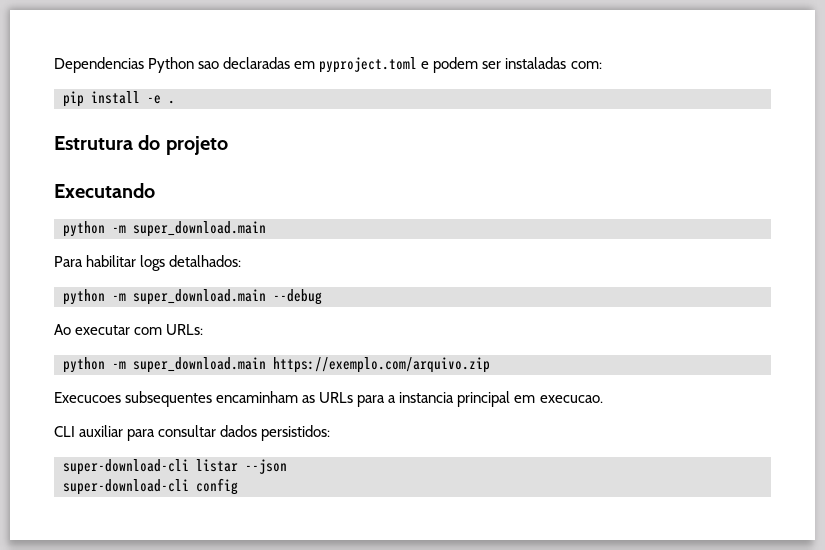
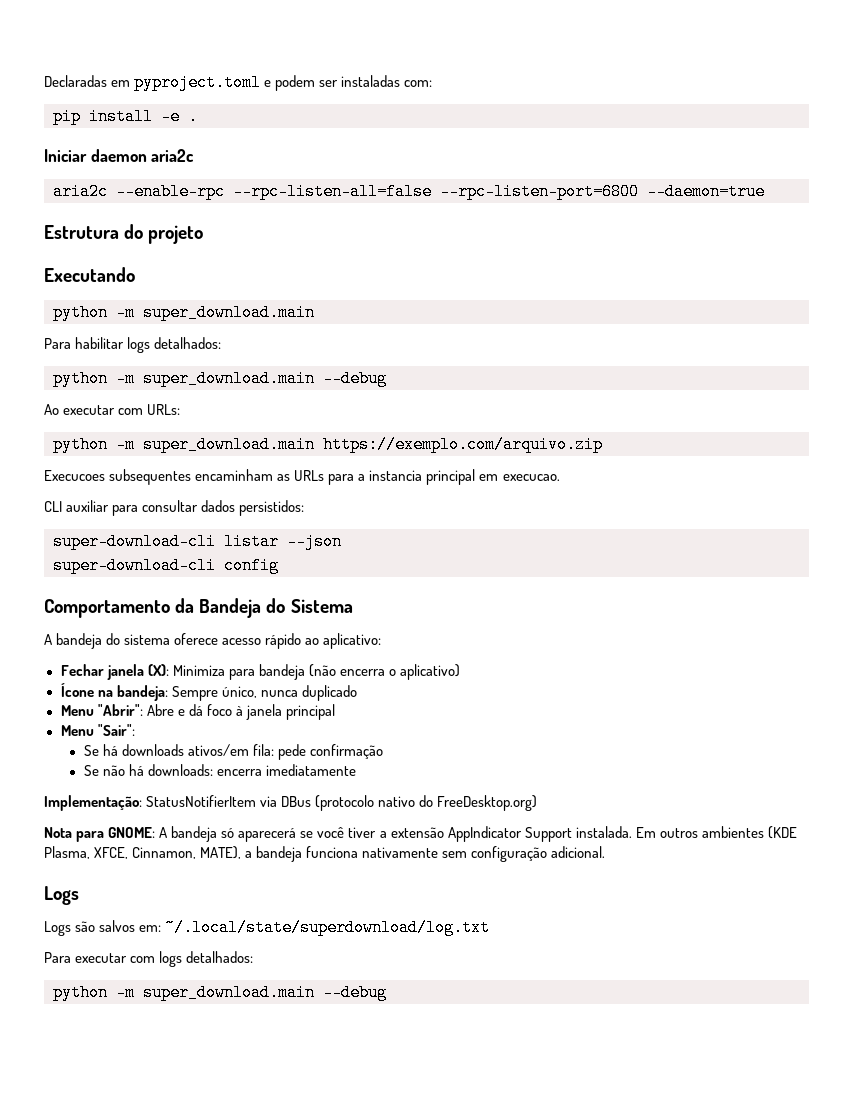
[54,57,291,73] Dependencias Python sao declaradas -> [44,75,107,87] Declaradas
(175, 102) none -> [44,149,195,162] [53,183,765,200] // Iniciar daemon aria2c // aria2c --enable-rpc --rpc-listen-all=false --rpc-listen-port=6800 --daemon=true
(238, 486) none -> [44,598,353,618] [44,633,382,649] [60,664,460,680] [60,683,357,701] [60,704,335,720] [60,724,135,736] [83,744,384,760] [83,764,357,776] [44,795,538,811] [44,826,797,842] [44,846,606,862] [44,886,79,905] [44,919,491,936] [44,951,254,967] [53,984,387,1001] // Comportamento da Bandeja do Sistema // A bandeja do sistema oferece acesso rápido ao aplicativo: // Fechar janela (X): Minimiza para bandeja (não encerra o aplicativo) // Ícone na bandeja: Sempre único, nunca duplicado // Menu "Abrir": Abre e dá foco à janela principal // Menu "Sair": // Se há downloads ativos/em fila: pede confirmação // Se não há downloads: encerra imediatamente // Implementação: StatusNotifierItem via DBus (protocolo nativo do FreeDesktop.org) // Nota para GNOME: A bandeja só aparecerá se você tiver a extensão AppIndicator Support instalada. Em outros ambientes (KDE Plasma, XFCE, Cinnamon, MATE), a bandeja funciona nativamente sem configuração adicional. // Logs // Logs são salvos em: ~/.local/state/superdownload/log.txt // Para executar com logs detalhados: // python -m super_download.main --debug

